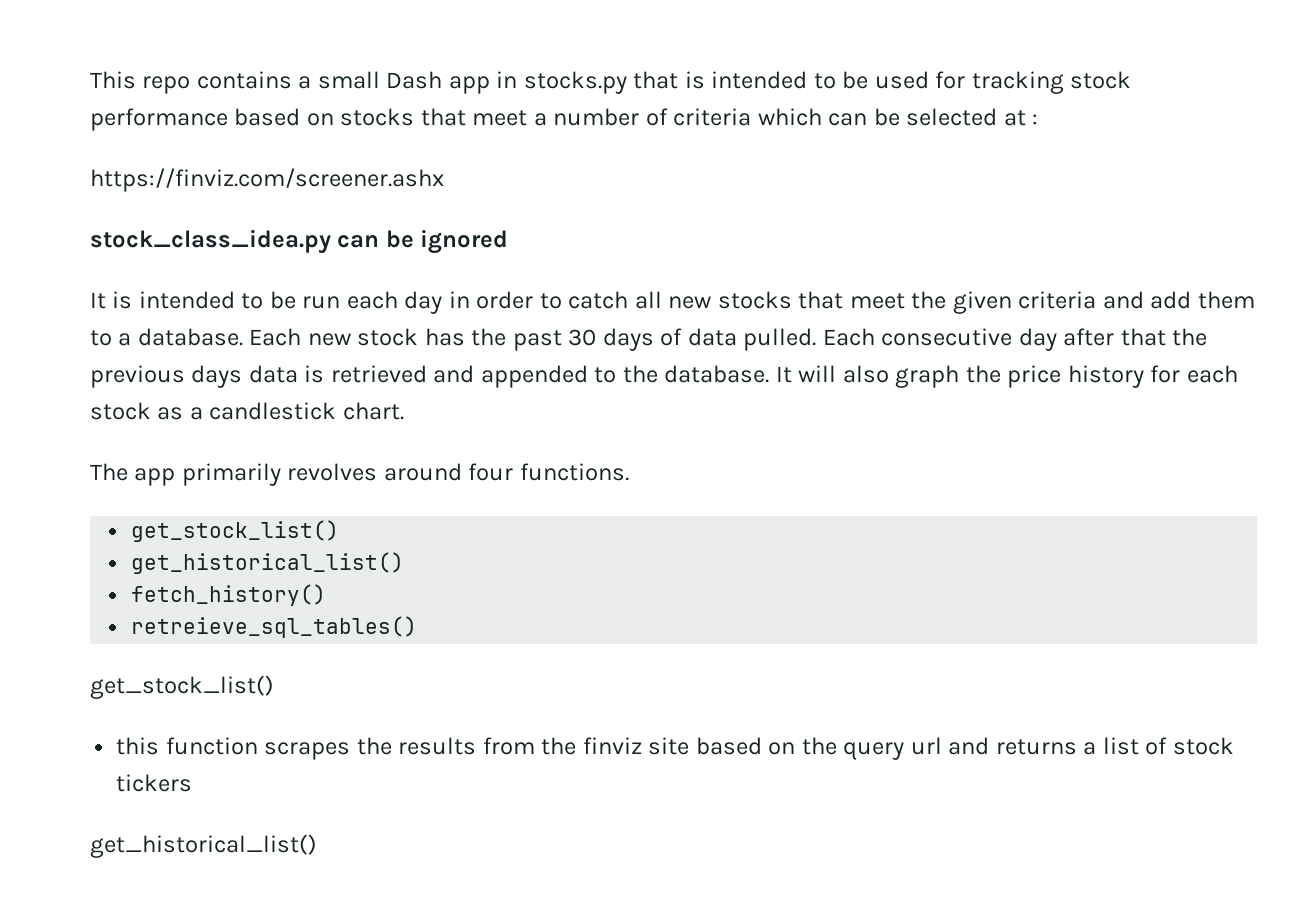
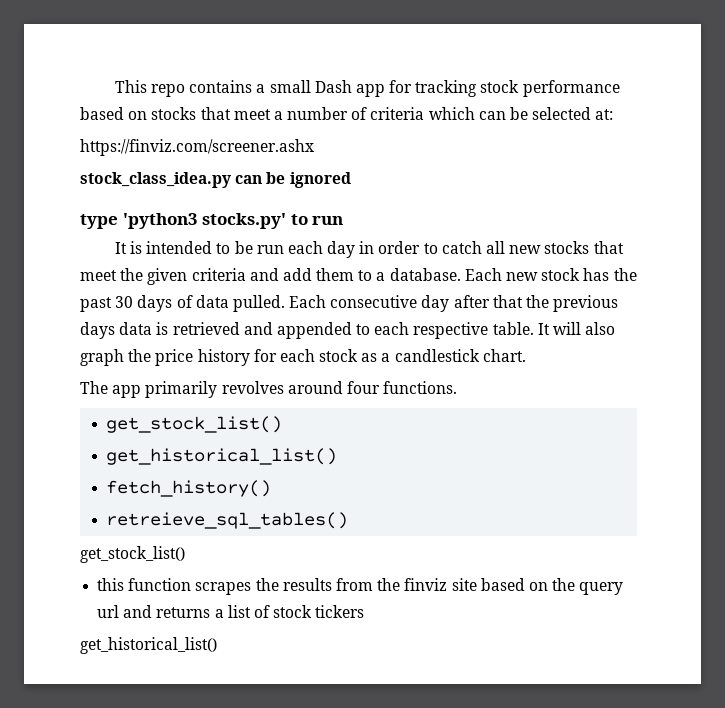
[496,71,929,94] in stocks.py that is intended to be used -> (385, 90) none
[1003,110,1039,126] at : -> [595,109,614,120] at:
(509, 241) none -> [80,213,344,229] // type 'python3 stocks.py' to run
[622,365,770,383] the database. -> [374,322,534,339] each respective table.

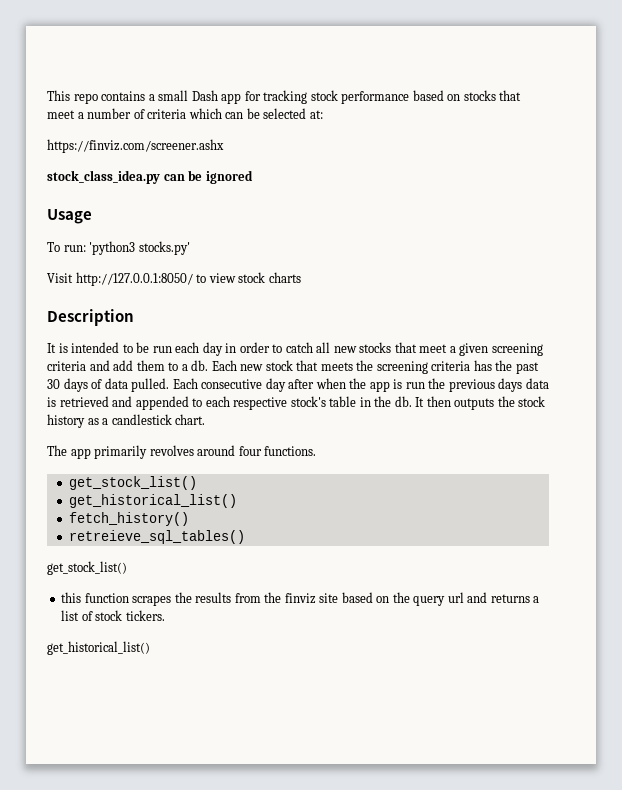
[80,214,118,229] type -> [47,209,92,224] [47,242,86,252] Usage // To run:
[290,214,344,225] to run -> [47,272,301,286] [47,309,134,326] // Visit http://127.0.0.1:8050/ to view stock charts // Description
[120,268,188,285] the given -> [449,343,543,356] a given screening
[389,268,461,281] database. -> [191,360,209,371] db.
(581, 274) none -> [296,360,471,374] that meets the screening criteria
[492,295,523,308] that -> [315,378,425,392] when the app is run
[492,322,616,335] [80,349,359,366] table. It will also graph the price history for each stock -> [290,396,546,410] [47,414,85,428] stock's table in the db. It then outputs the stock history
[315,605,365,618] tickers -> [125,610,165,621] tickers.

